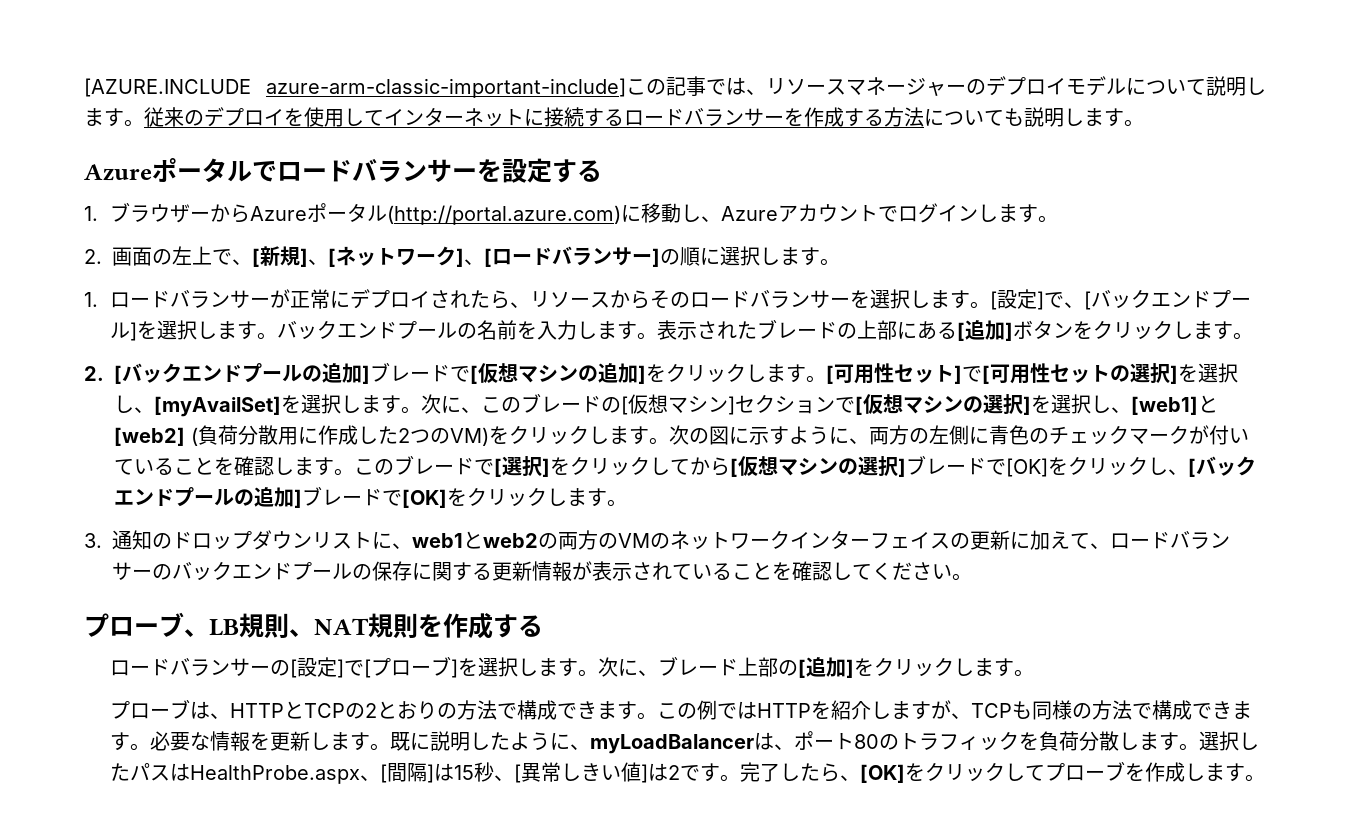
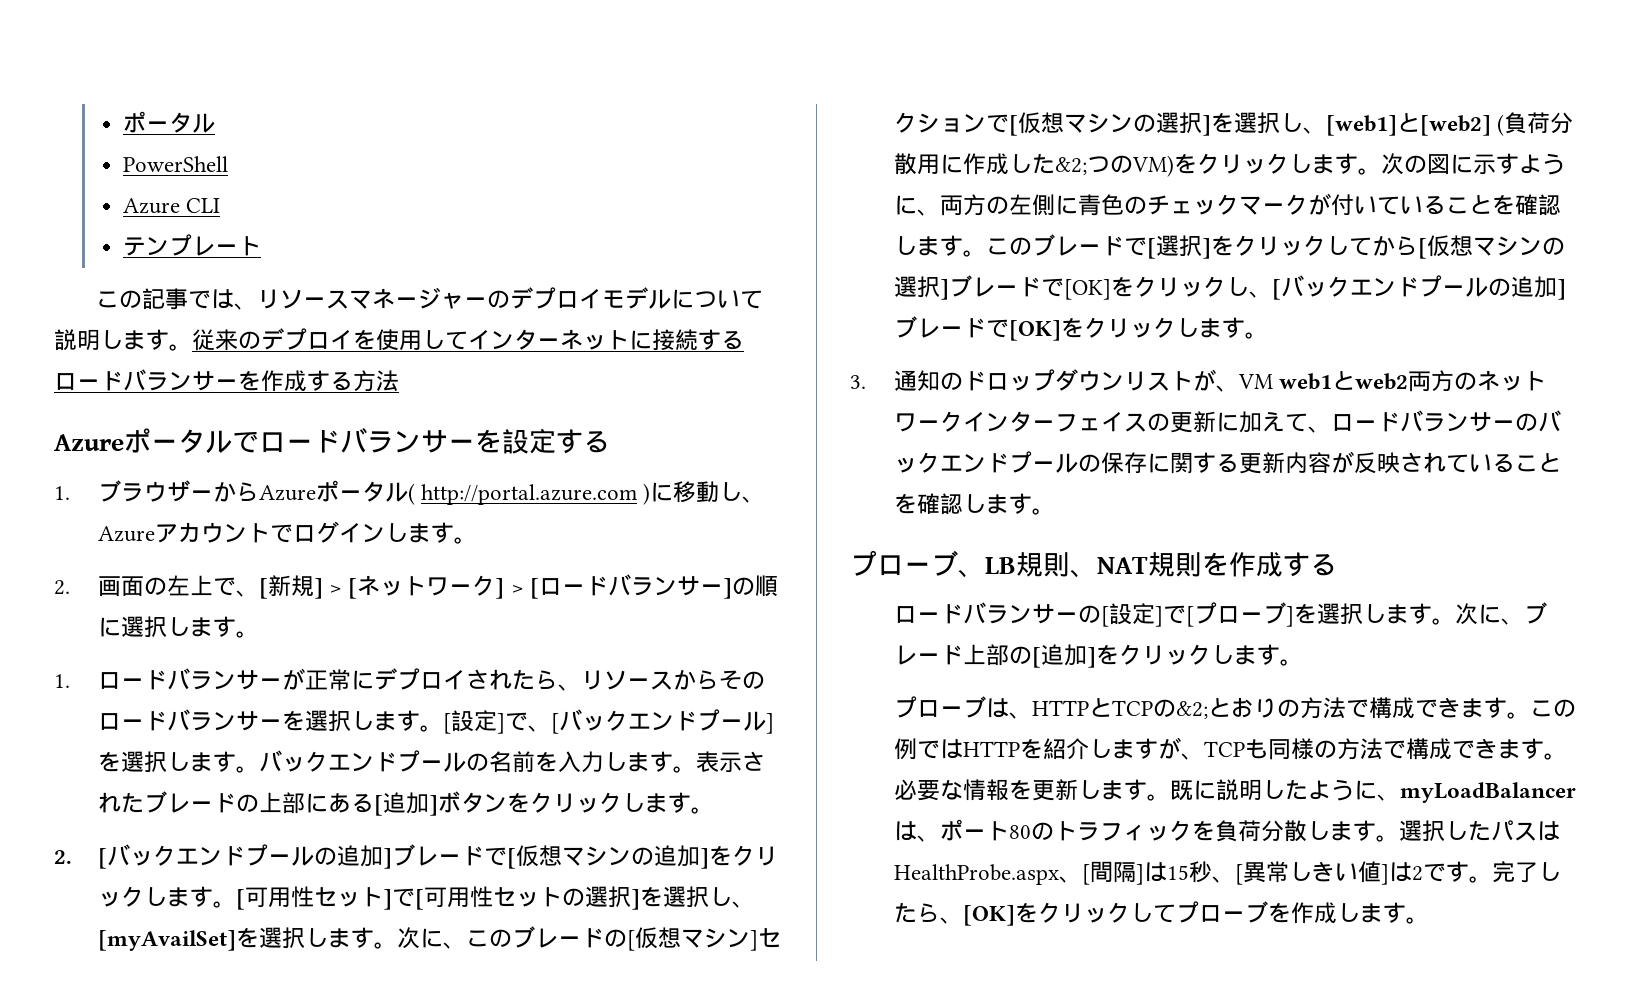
[84,78,626,98] [AZURE.INCLUDE azure-arm-classic-important-include] -> [123,111,216,133] [123,156,229,172] [123,198,221,214] [123,234,262,256] ポータル // PowerShell // Azure CLI // テンプレート //
[924,107,1144,127] についても説明します。 -> (399, 381) none
[387,205,622,225] (http://portal.azure.com) -> [407,483,651,505] ( http://portal.azure.com )
[308,259,328,265] 、 -> [329,585,343,594] >
[464,259,484,265] 、 -> [510,585,524,594] >
[398,428,410,443] 2 -> [1054,157,1087,175] &2;
[372,532,412,549] に、 -> [1192,369,1273,392] が、VM
[538,530,650,550] の両方のVM -> [1408,370,1455,392] 両方
[532,561,632,582] 情報が表示 -> [1284,451,1400,474] 内容が反映
[852,562,952,580] てください -> [985,493,1032,514] ます
[365,703,378,718] 2 -> [1175,701,1208,719] &2;

